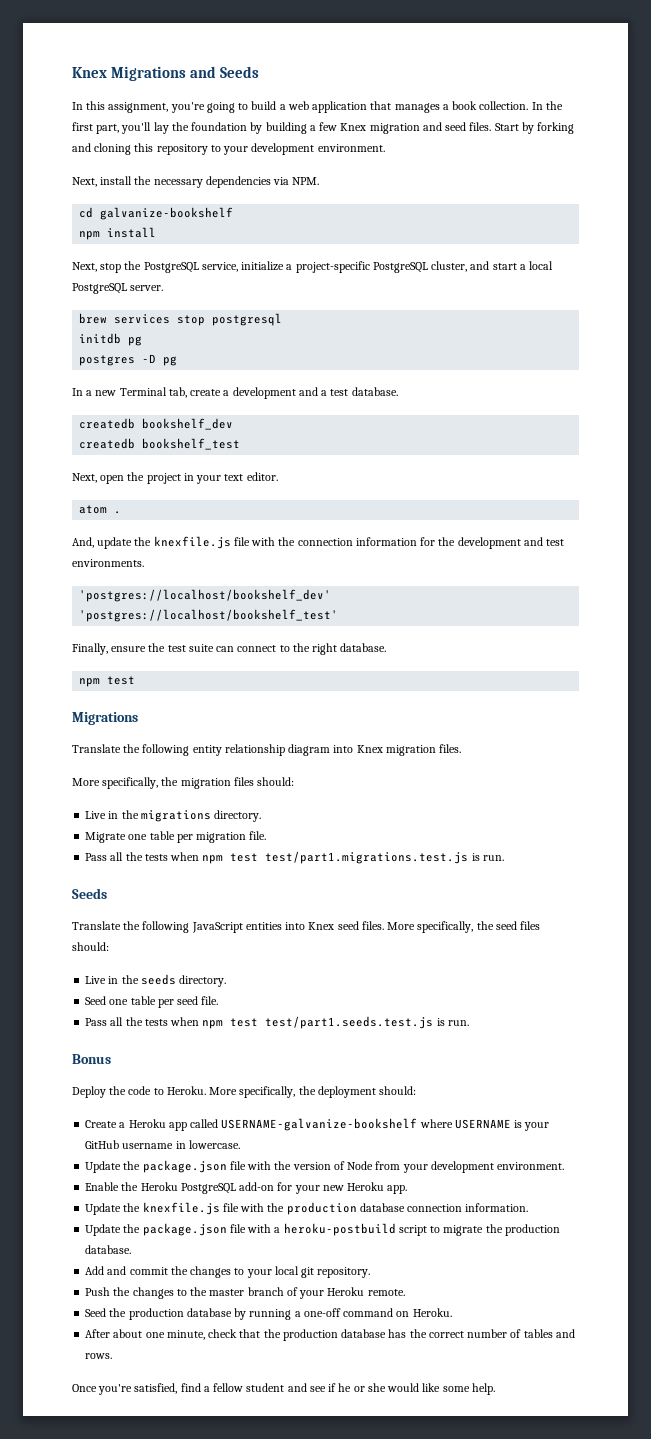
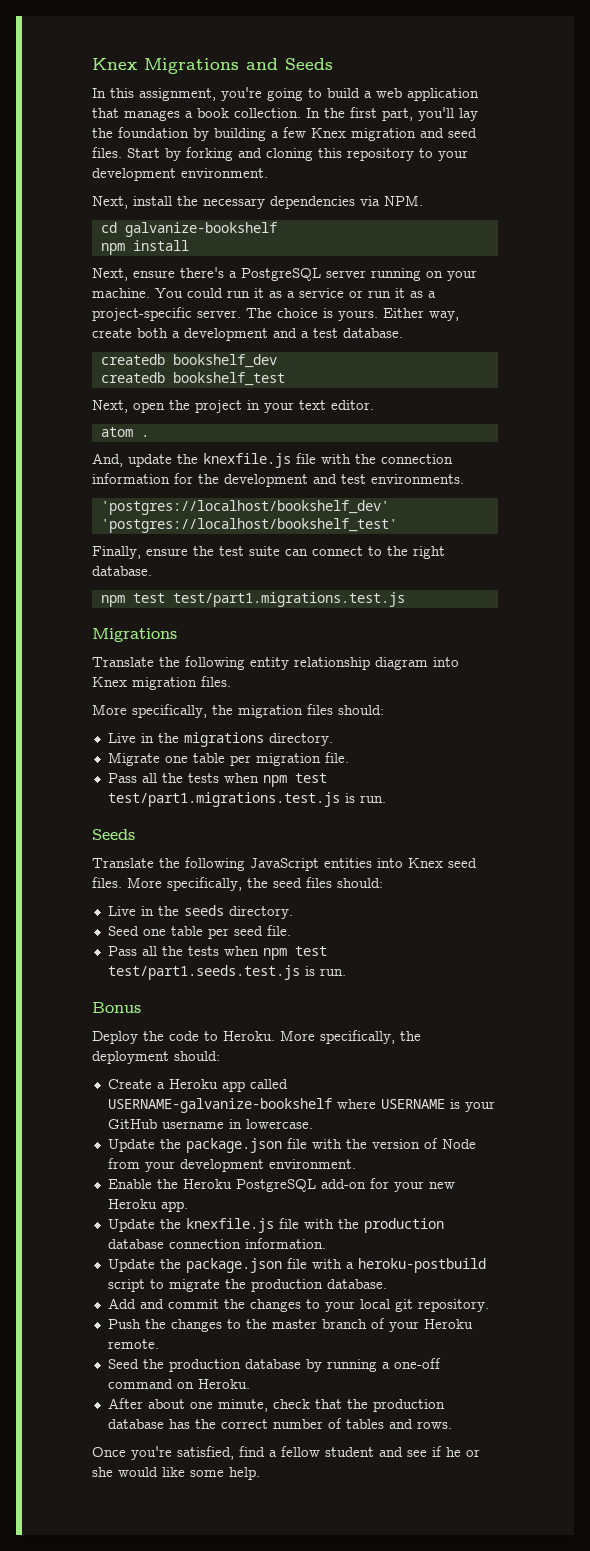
[100,261,554,273] [72,283,164,294] [79,313,283,326] [79,333,143,346] [79,354,178,366] [72,387,222,398] stop the PostgreSQL service, initialize a project-specific PostgreSQL cluster, and start a local PostgreSQL server. // brew services stop postgresql // initdb pg // postgres -D pg // In a new Terminal tab, create -> [133,267,477,281] [92,288,436,298] [92,307,459,321] [92,328,168,338] ensure there's a PostgreSQL server running on your machine. You could run it as a service or run it as a project-specific server. The choice is yours. Either way, create both
(136, 680) none -> [172,592,405,607] test/part1.migrations.test.js

